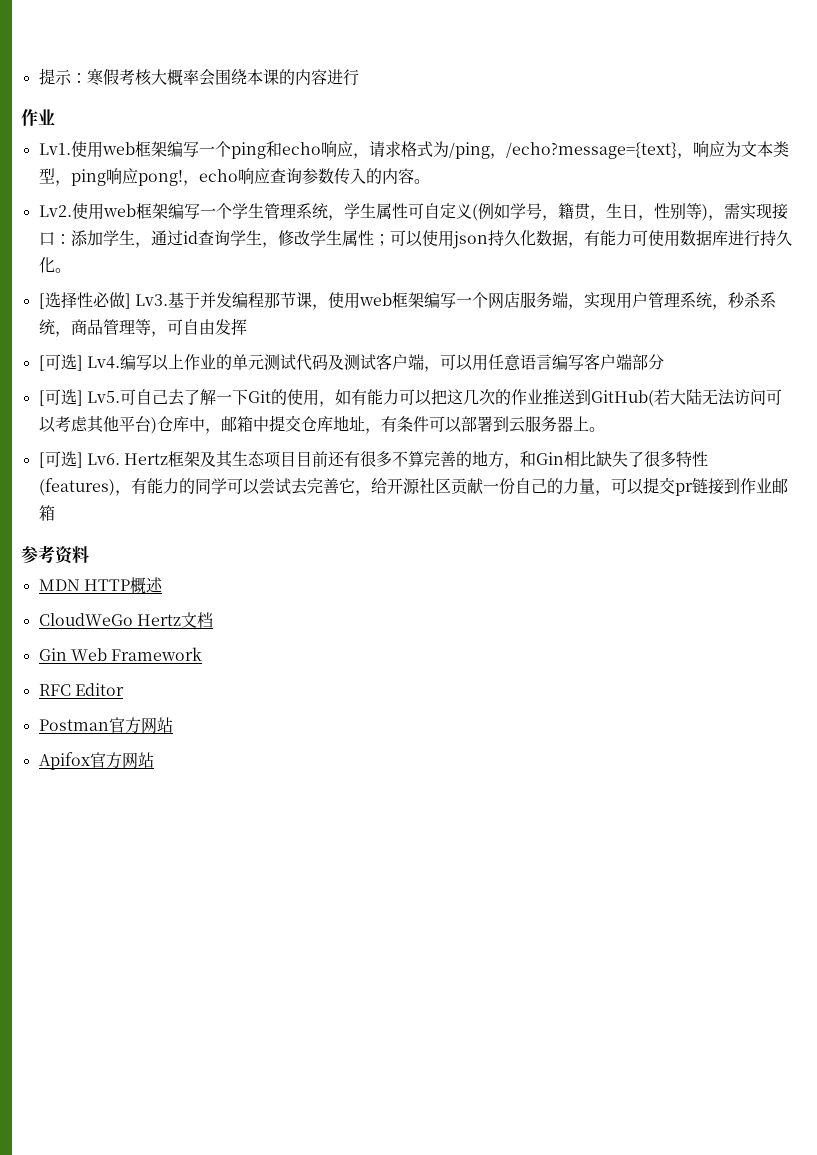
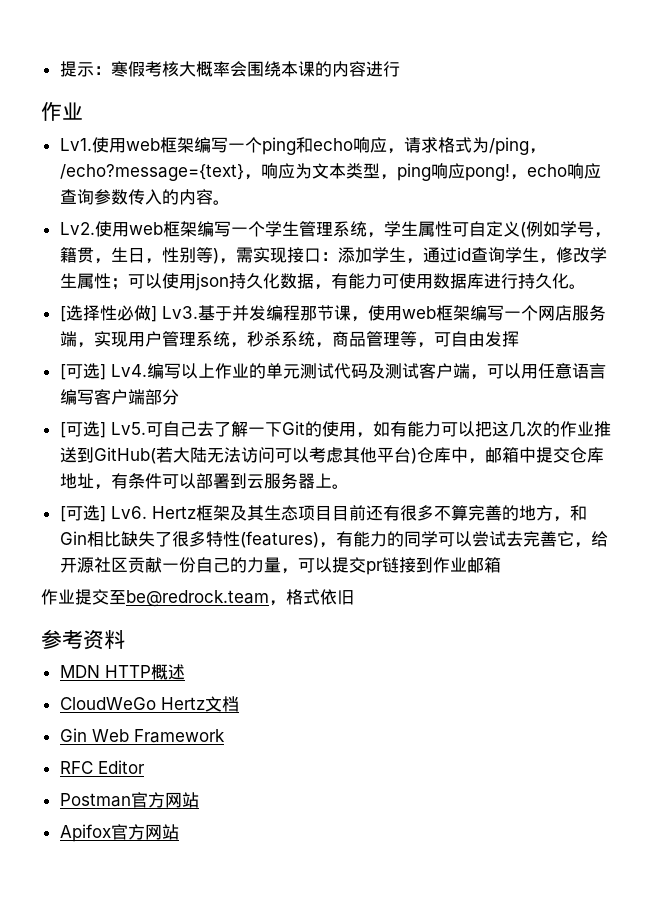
(55, 513) none -> [41,589,354,607] // 作业提交至be@redrock.team，格式依旧

